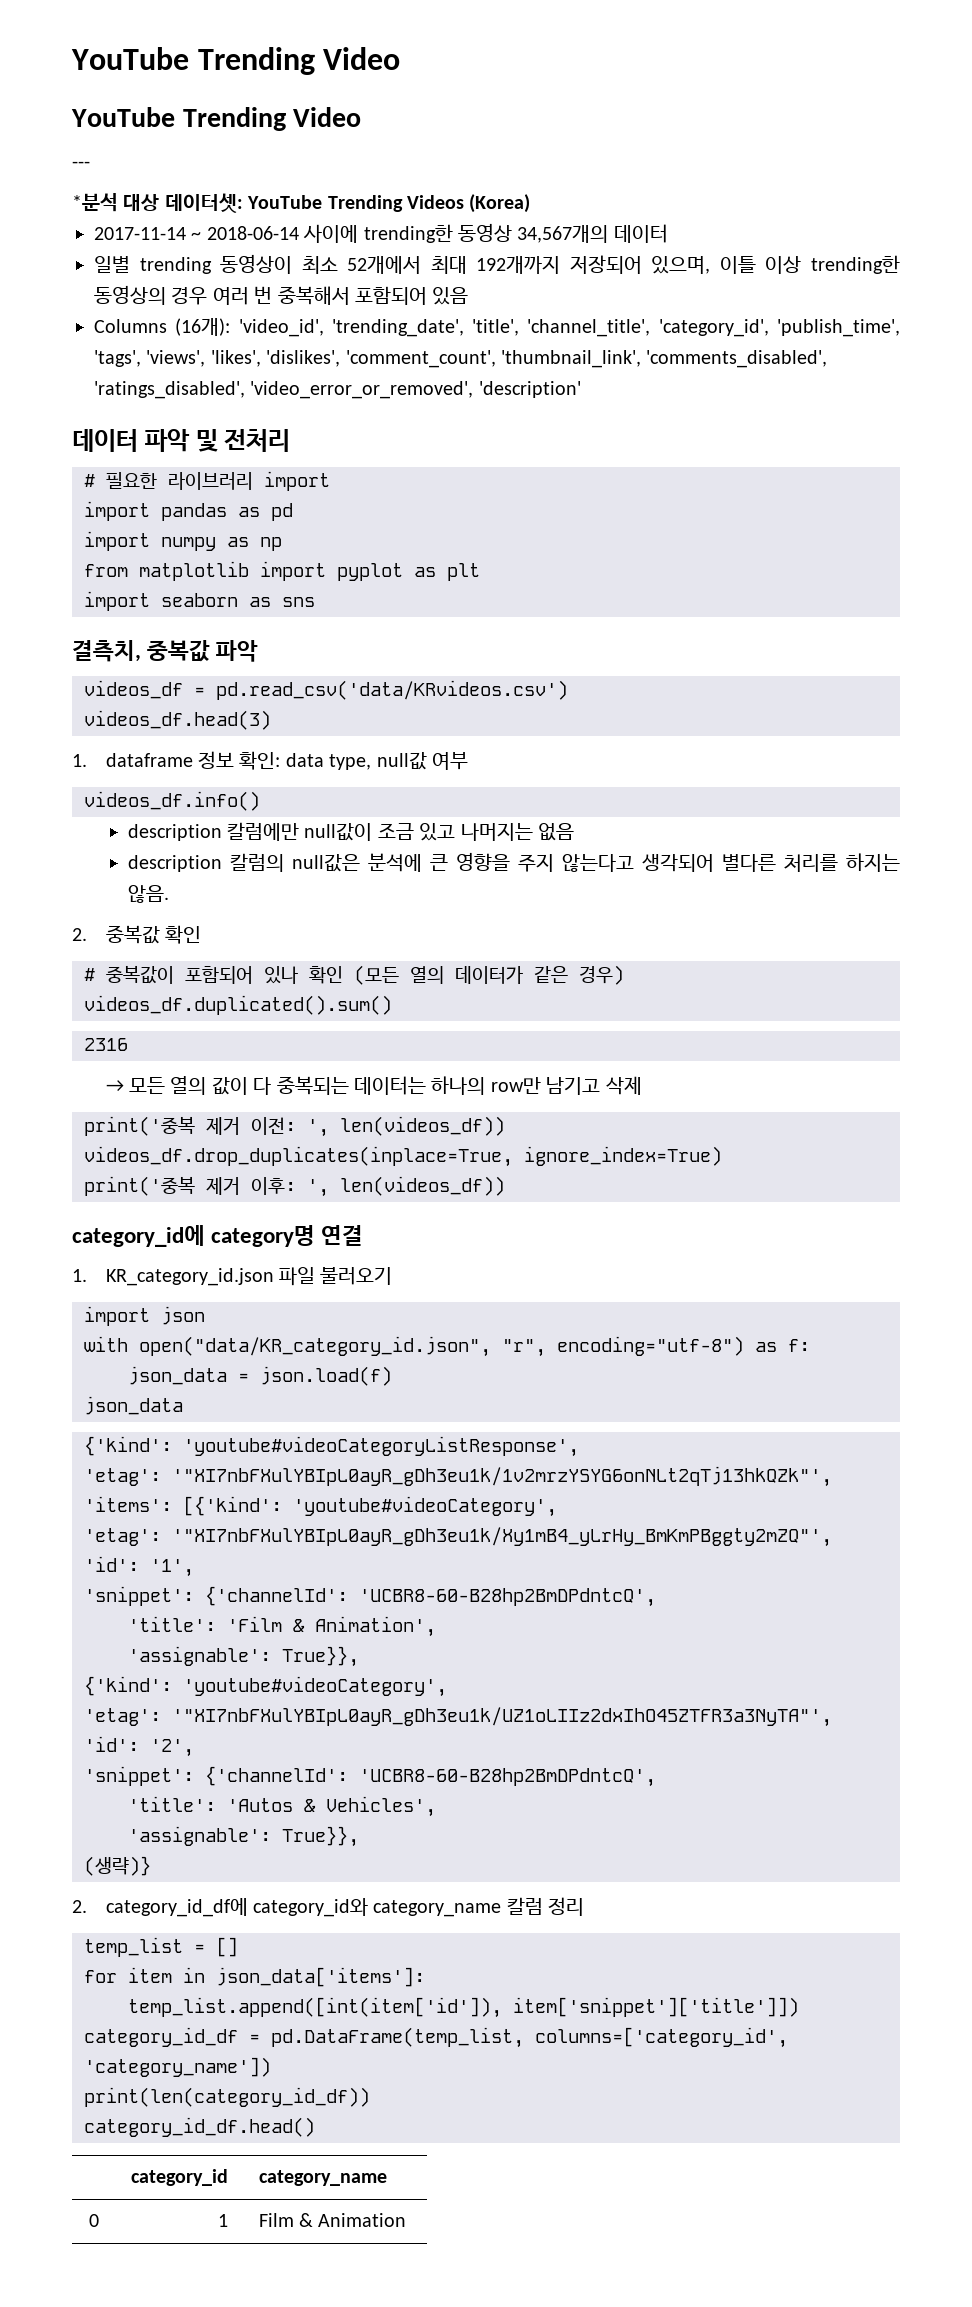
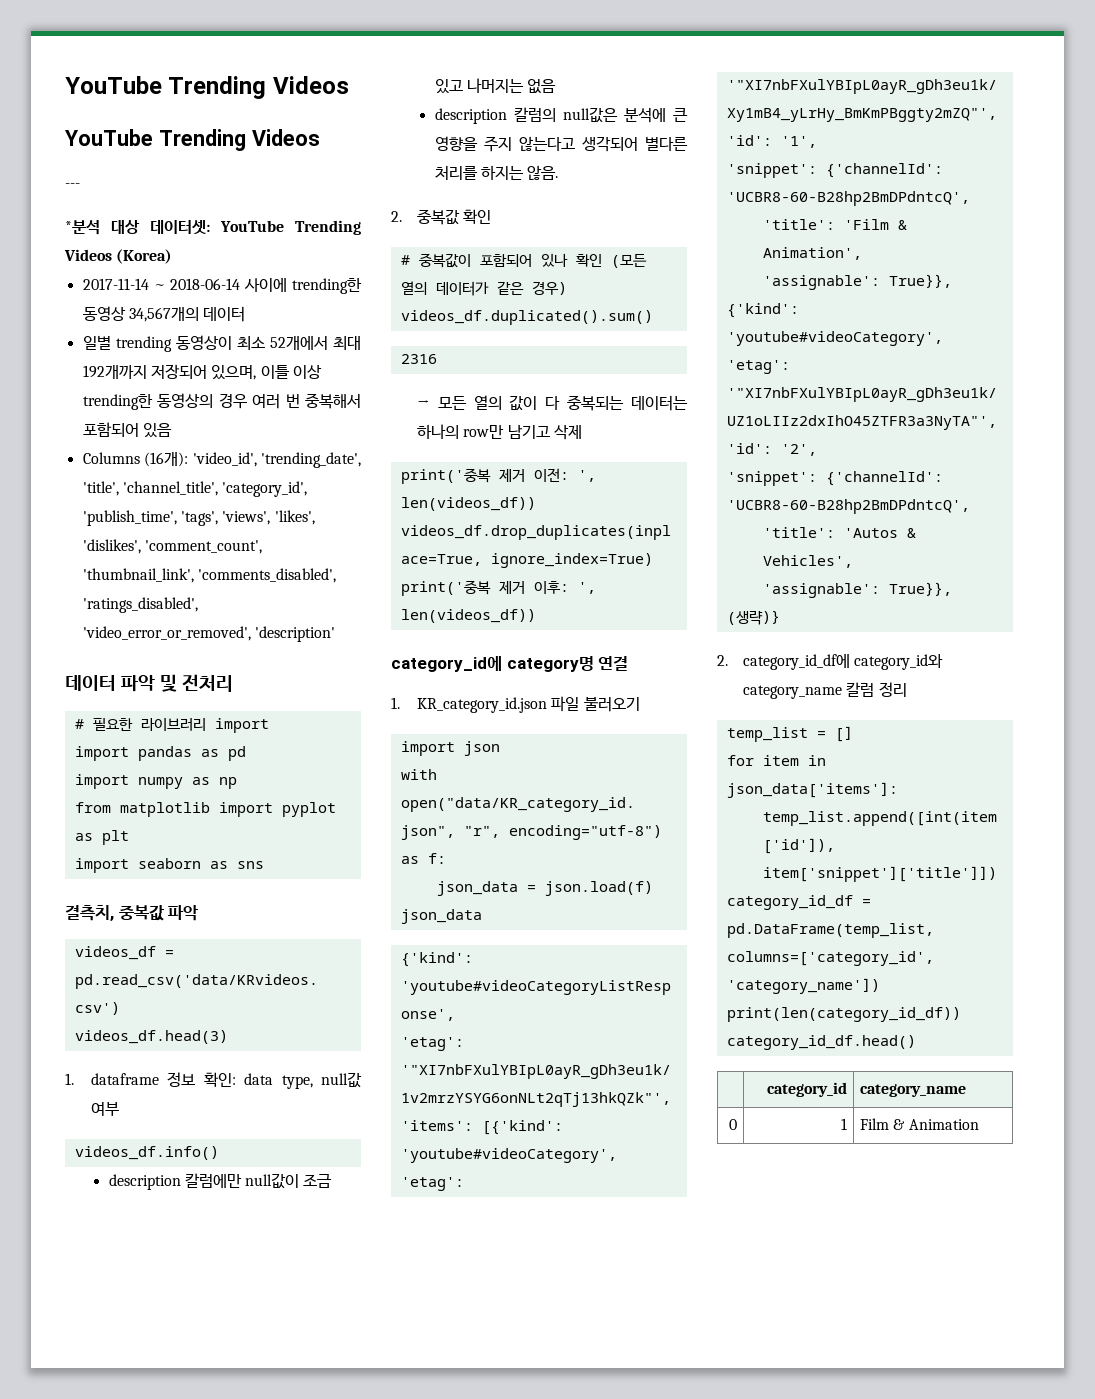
[71,47,401,75] [71,107,362,131] YouTube Trending Video // YouTube Trending Video -> [65,76,349,99] [64,129,320,151] YouTube Trending Videos // YouTube Trending Videos

